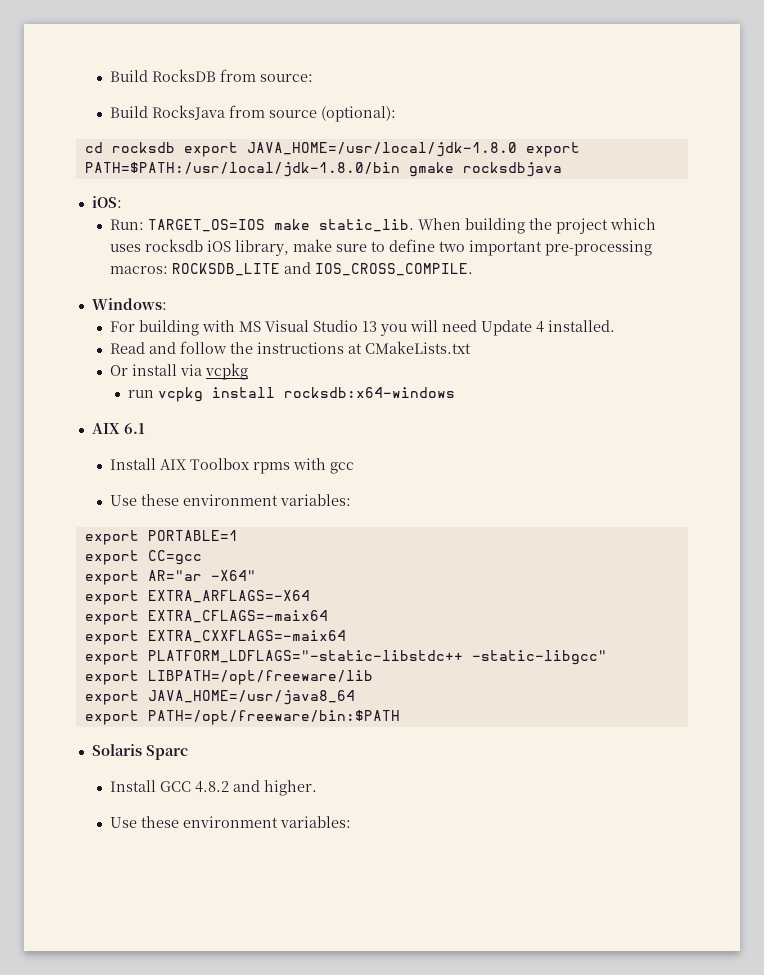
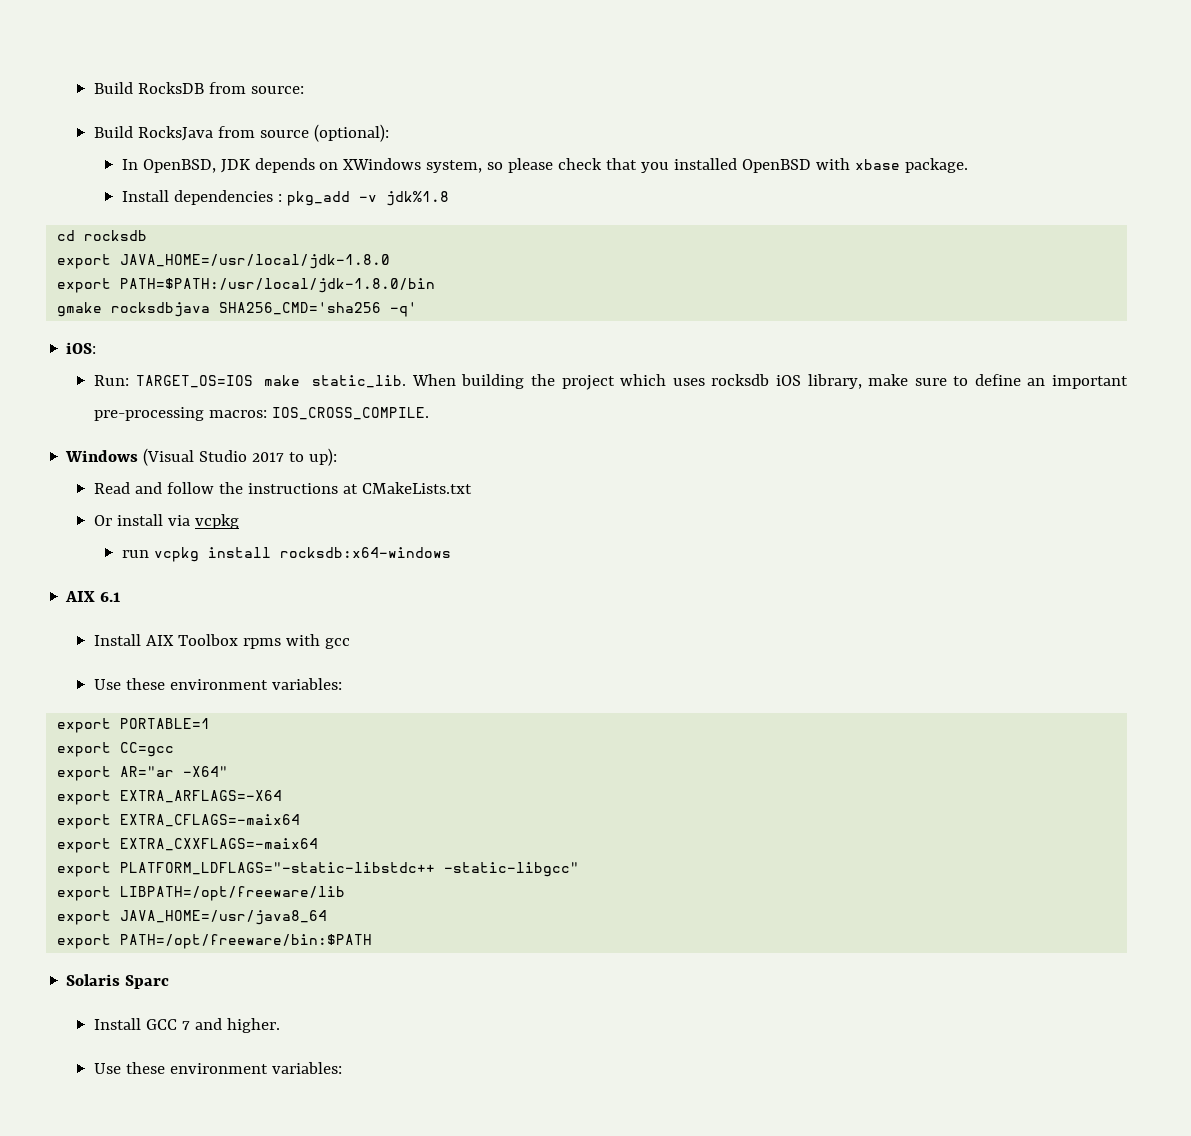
(396, 114) none -> [121,158,969,173] [121,190,449,206] // In OpenBSD, JDK depends on XWindows system, so please check that you installed OpenBSD with xbase package. // Install dependencies : pkg_add -v jdk%1.8
(175, 147) none -> (148, 235) //
(517, 149) none -> (391, 261) //
(400, 169) none -> (436, 285) //
(562, 169) none -> [219,302,418,317] SHA256_CMD='sha256 -q'
[438,241,465,252] two -> [1027,378,1046,386] an
[171,262,311,276] ROCKSDB_LITE and -> (267, 414) none
[91,298,167,310] [109,320,615,336] Windows: // For building with MS Visual Studio 13 you will need Update 4 installed. -> [65,448,338,466] Windows (Visual Studio 2017 to up):
[194,781,229,793] 4.8.2 -> [181,1021,190,1030] 7

